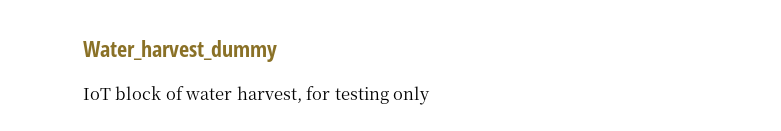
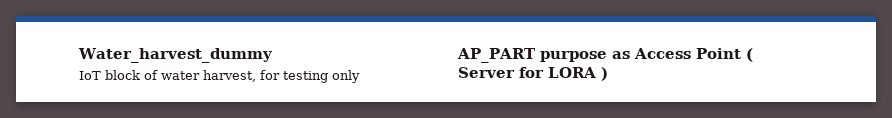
(431, 95) none -> [457,48,753,63] [458,67,608,81] // AP_PART purpose as Access Point ( Server for LORA )

